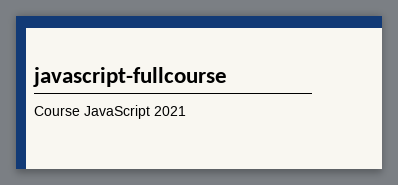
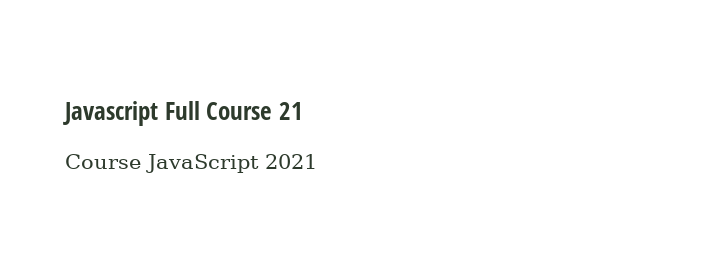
[33,67,227,87] javascript-fullcourse -> [63,101,303,126] Javascript Full Course 21

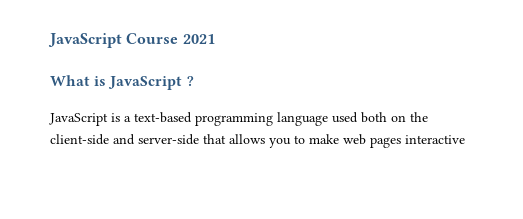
[63,101,303,126] [65,154,317,173] Javascript Full Course 21 // Course JavaScript 2021 -> [48,33,215,48] [50,75,194,90] [49,112,428,126] [50,134,465,148] JavaScript Course 2021 // What is JavaScript ? // JavaScript is a text-based programming language used both on the client-side and server-side that allows you to make web pages interactive

